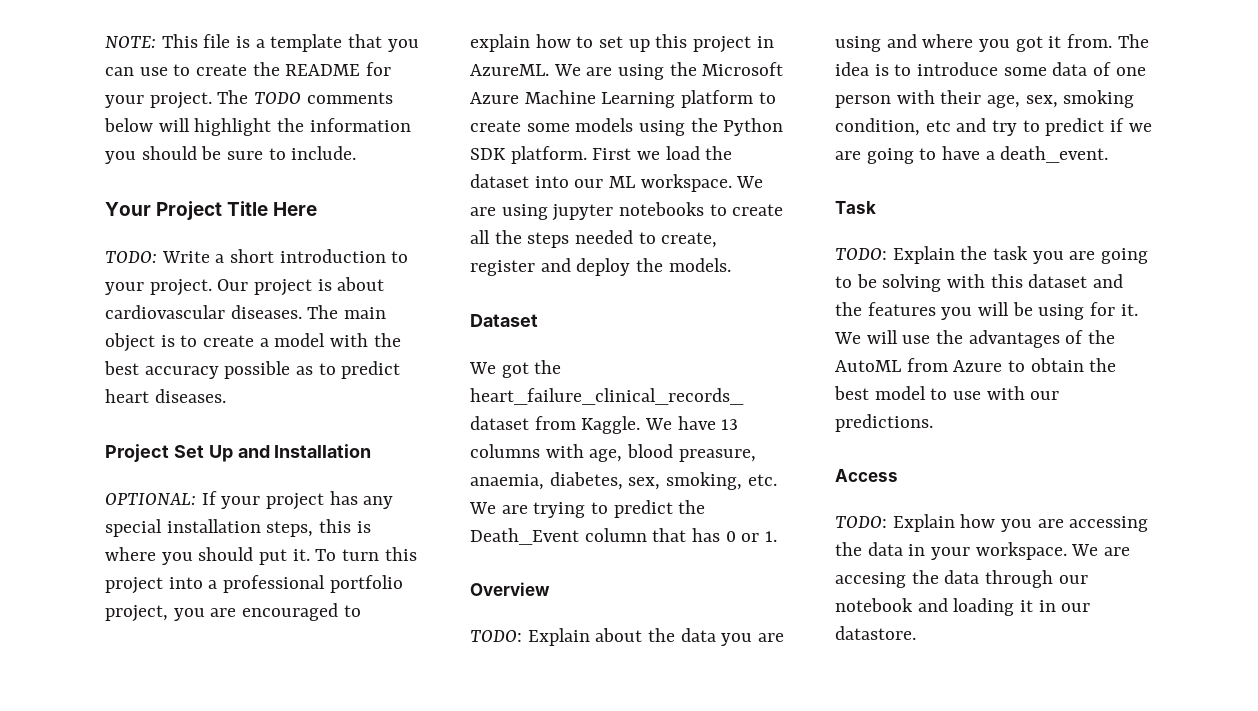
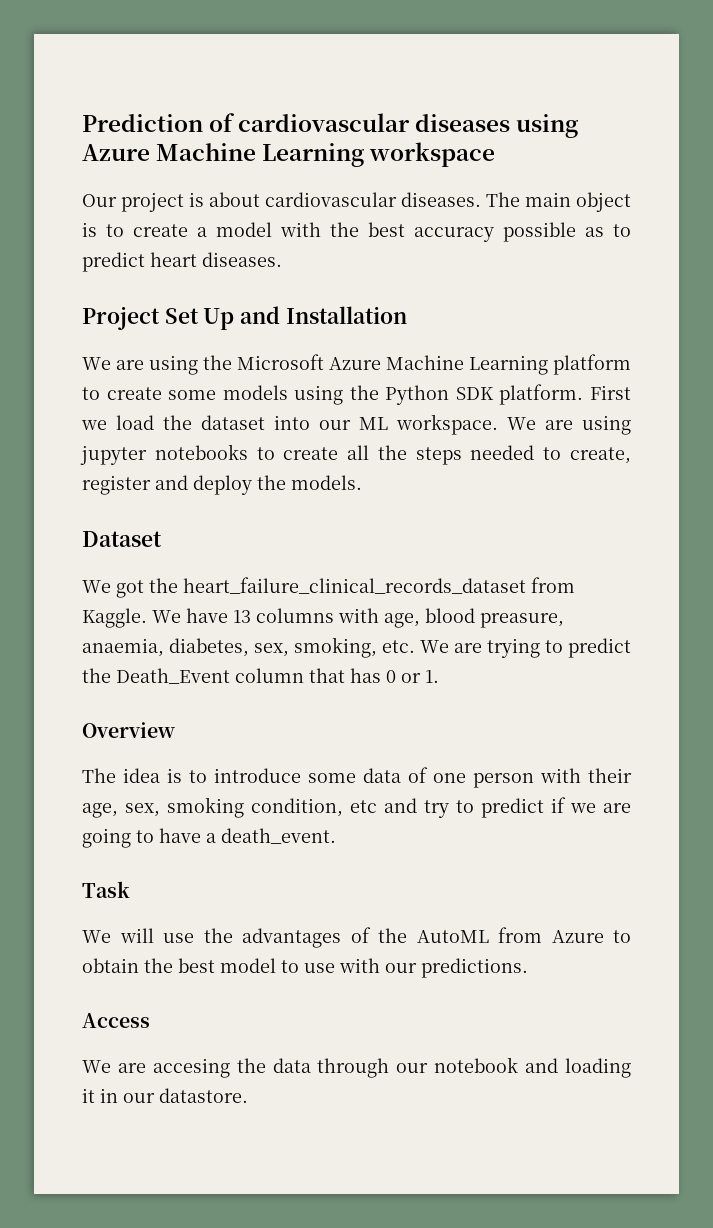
[105,34,419,52] [105,62,392,76] [105,90,393,109] [104,118,411,136] [105,146,357,164] [105,201,318,220] [105,249,409,263] [105,279,212,296] NOTE: This file is a template that you can use to create the README for your project. The TODO comments below will highlight the information you should be sure to include. // Your Project Title Here // TODO: Write a short introduction to your project. -> [82,113,579,138] [82,142,496,167] Prediction of cardiovascular diseases using Azure Machine Learning workspace //
[105,491,394,510] [105,519,371,537] [105,547,417,565] [105,575,403,594] [105,603,361,622] [470,34,774,53] [470,64,549,76] OPTIONAL: If your project has any special installation steps, this is where you should put it. To turn this project into a professional portfolio project, you are encouraged to explain how to set up this project in AzureML. -> (407, 315) none
[470,628,785,646] [835,34,1113,52] TODO: Explain about the data you are using and where you got it from. -> (175, 730) none
[835,246,1149,264] [835,274,1124,292] [835,302,1138,320] TODO: Explain the task you are going to be solving with this dataset and the features you will be using for it. -> (130, 889) none
[835,514,1149,532] [835,542,1067,560] TODO: Explain how you are accessing the data in your workspace. -> (150, 1020) none

